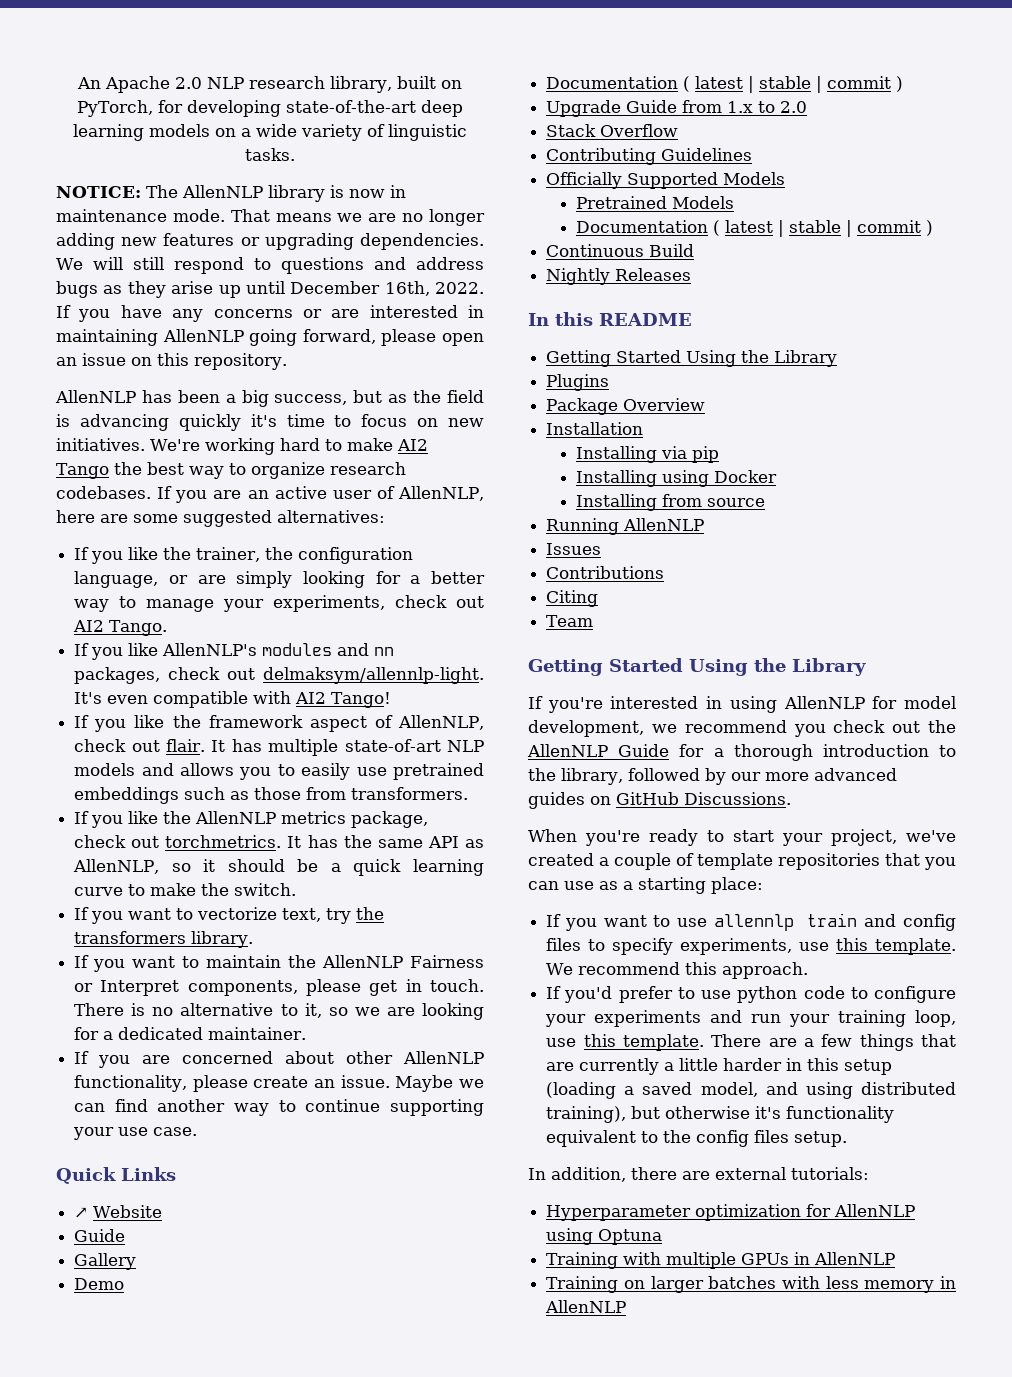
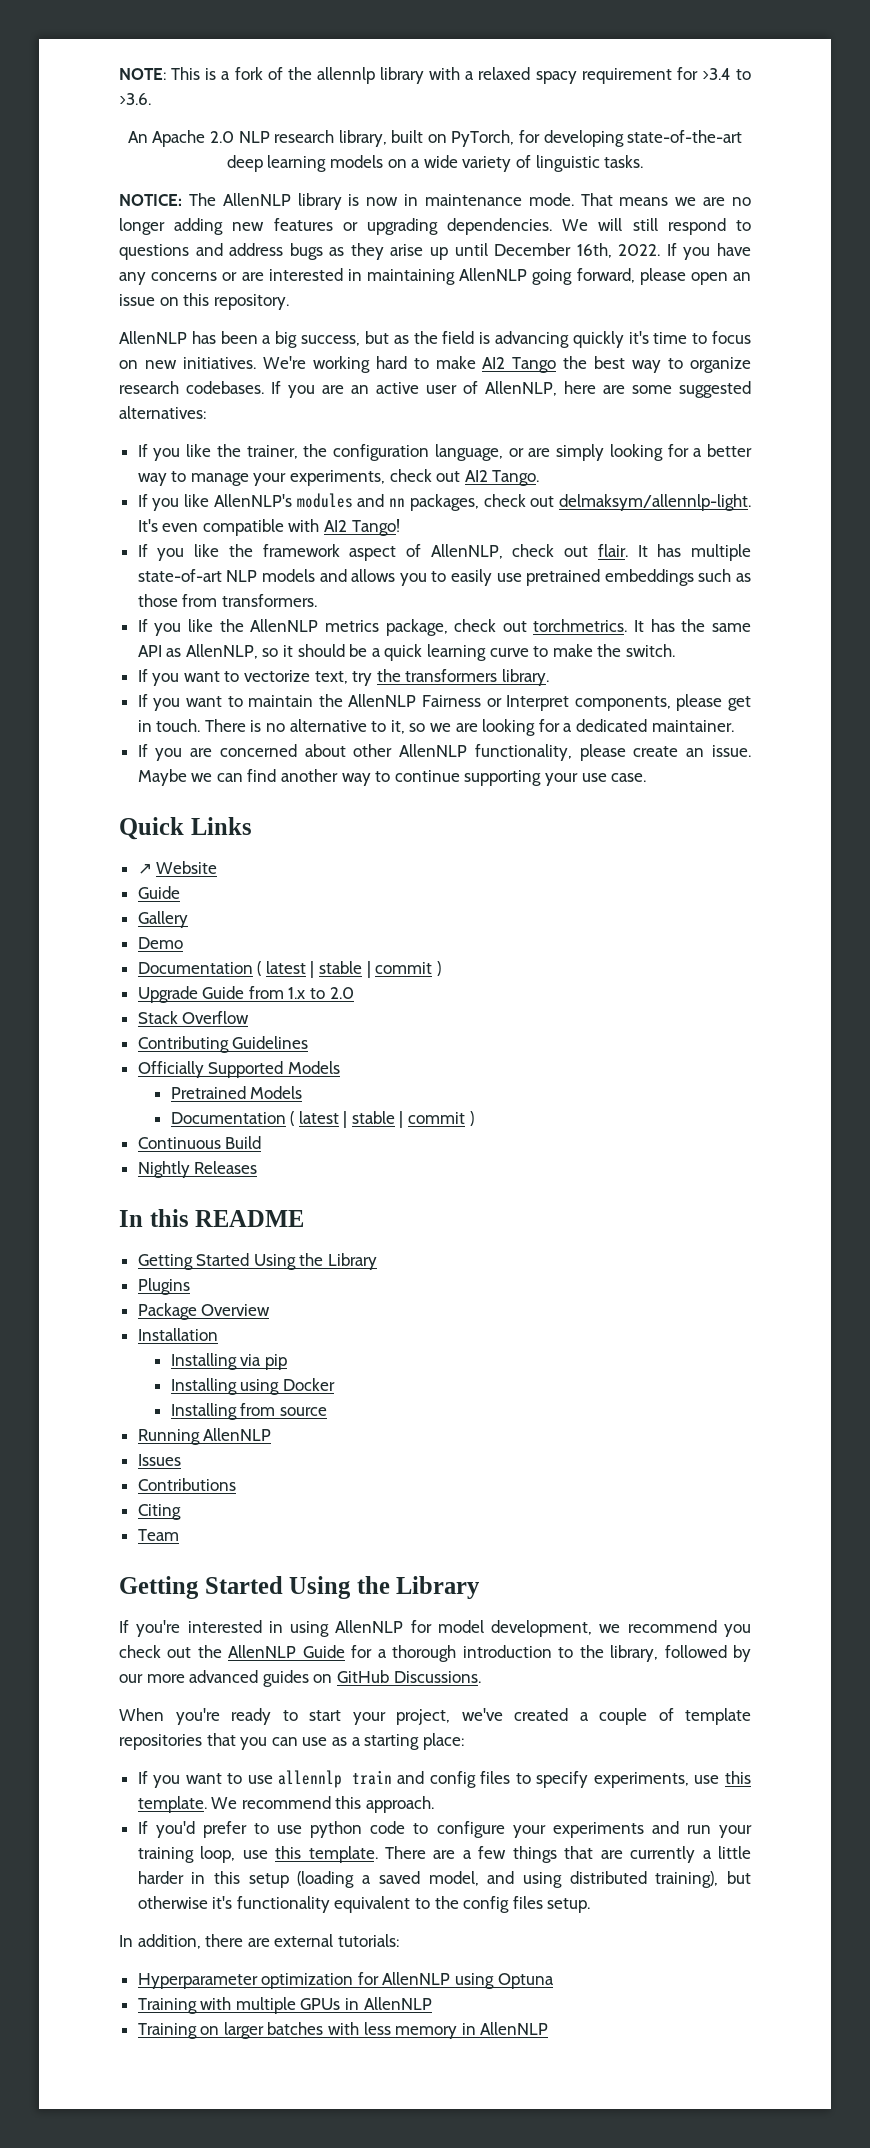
(77, 83) none -> [119,67,751,84] [119,93,151,105] NOTE: This is a fork of the allennlp library with a relaxed spacy requirement for >3.4 to >3.6. //

